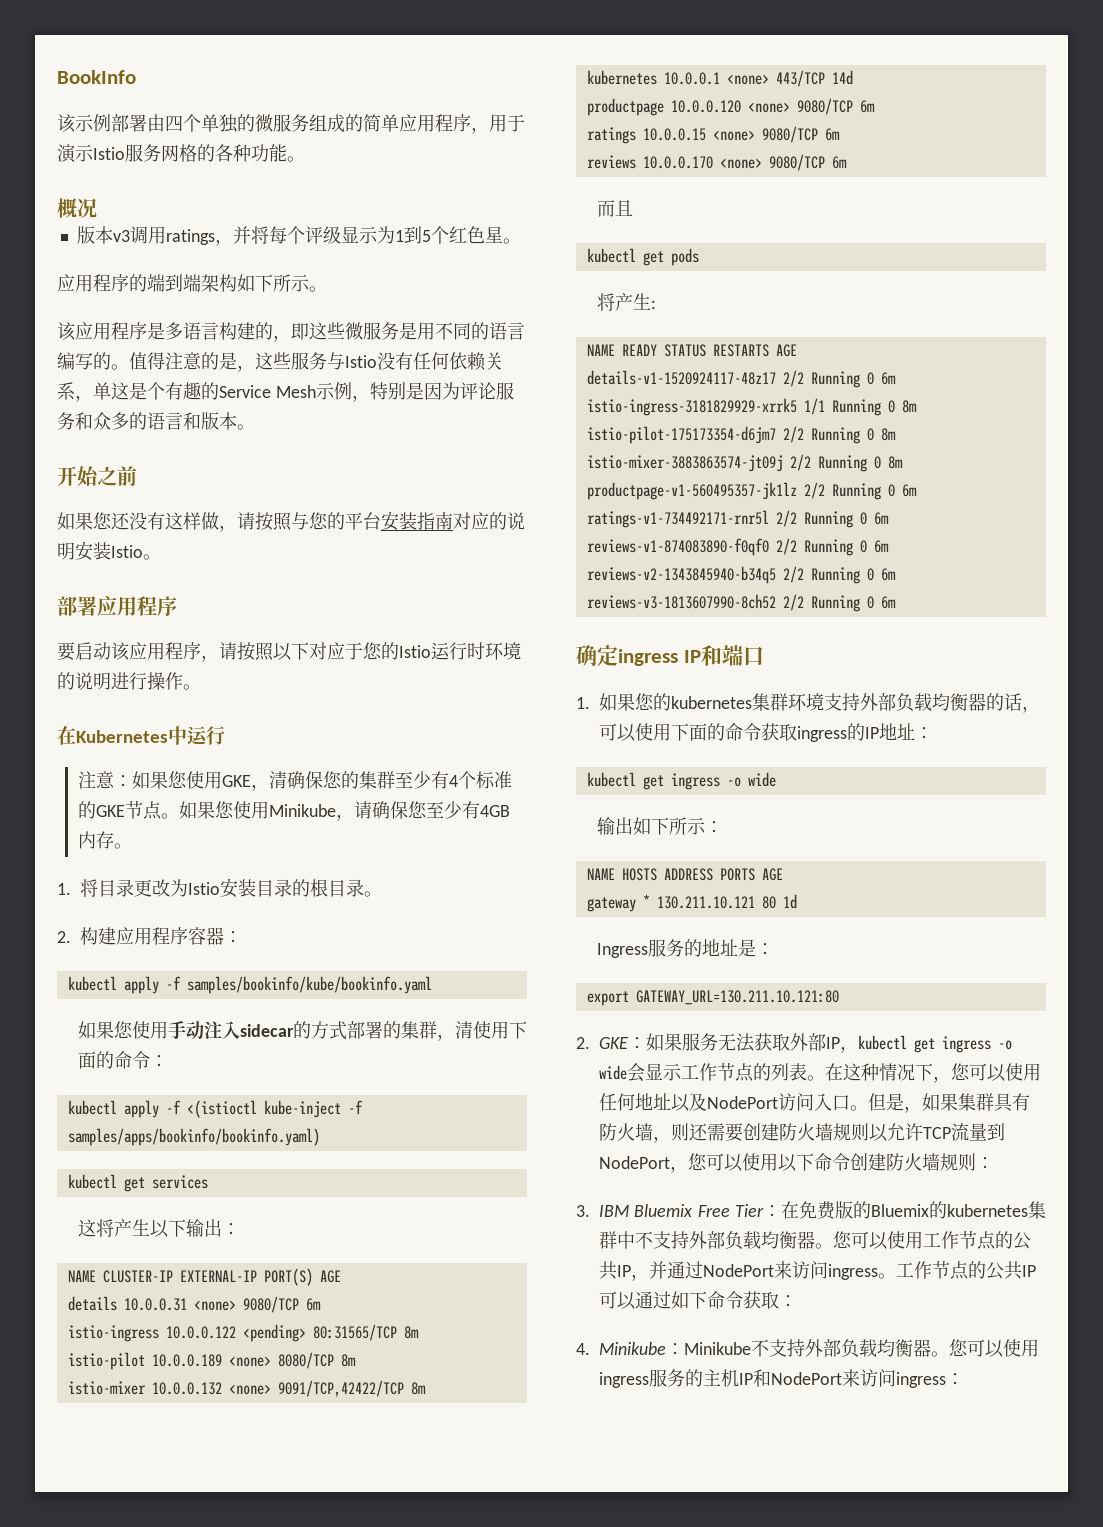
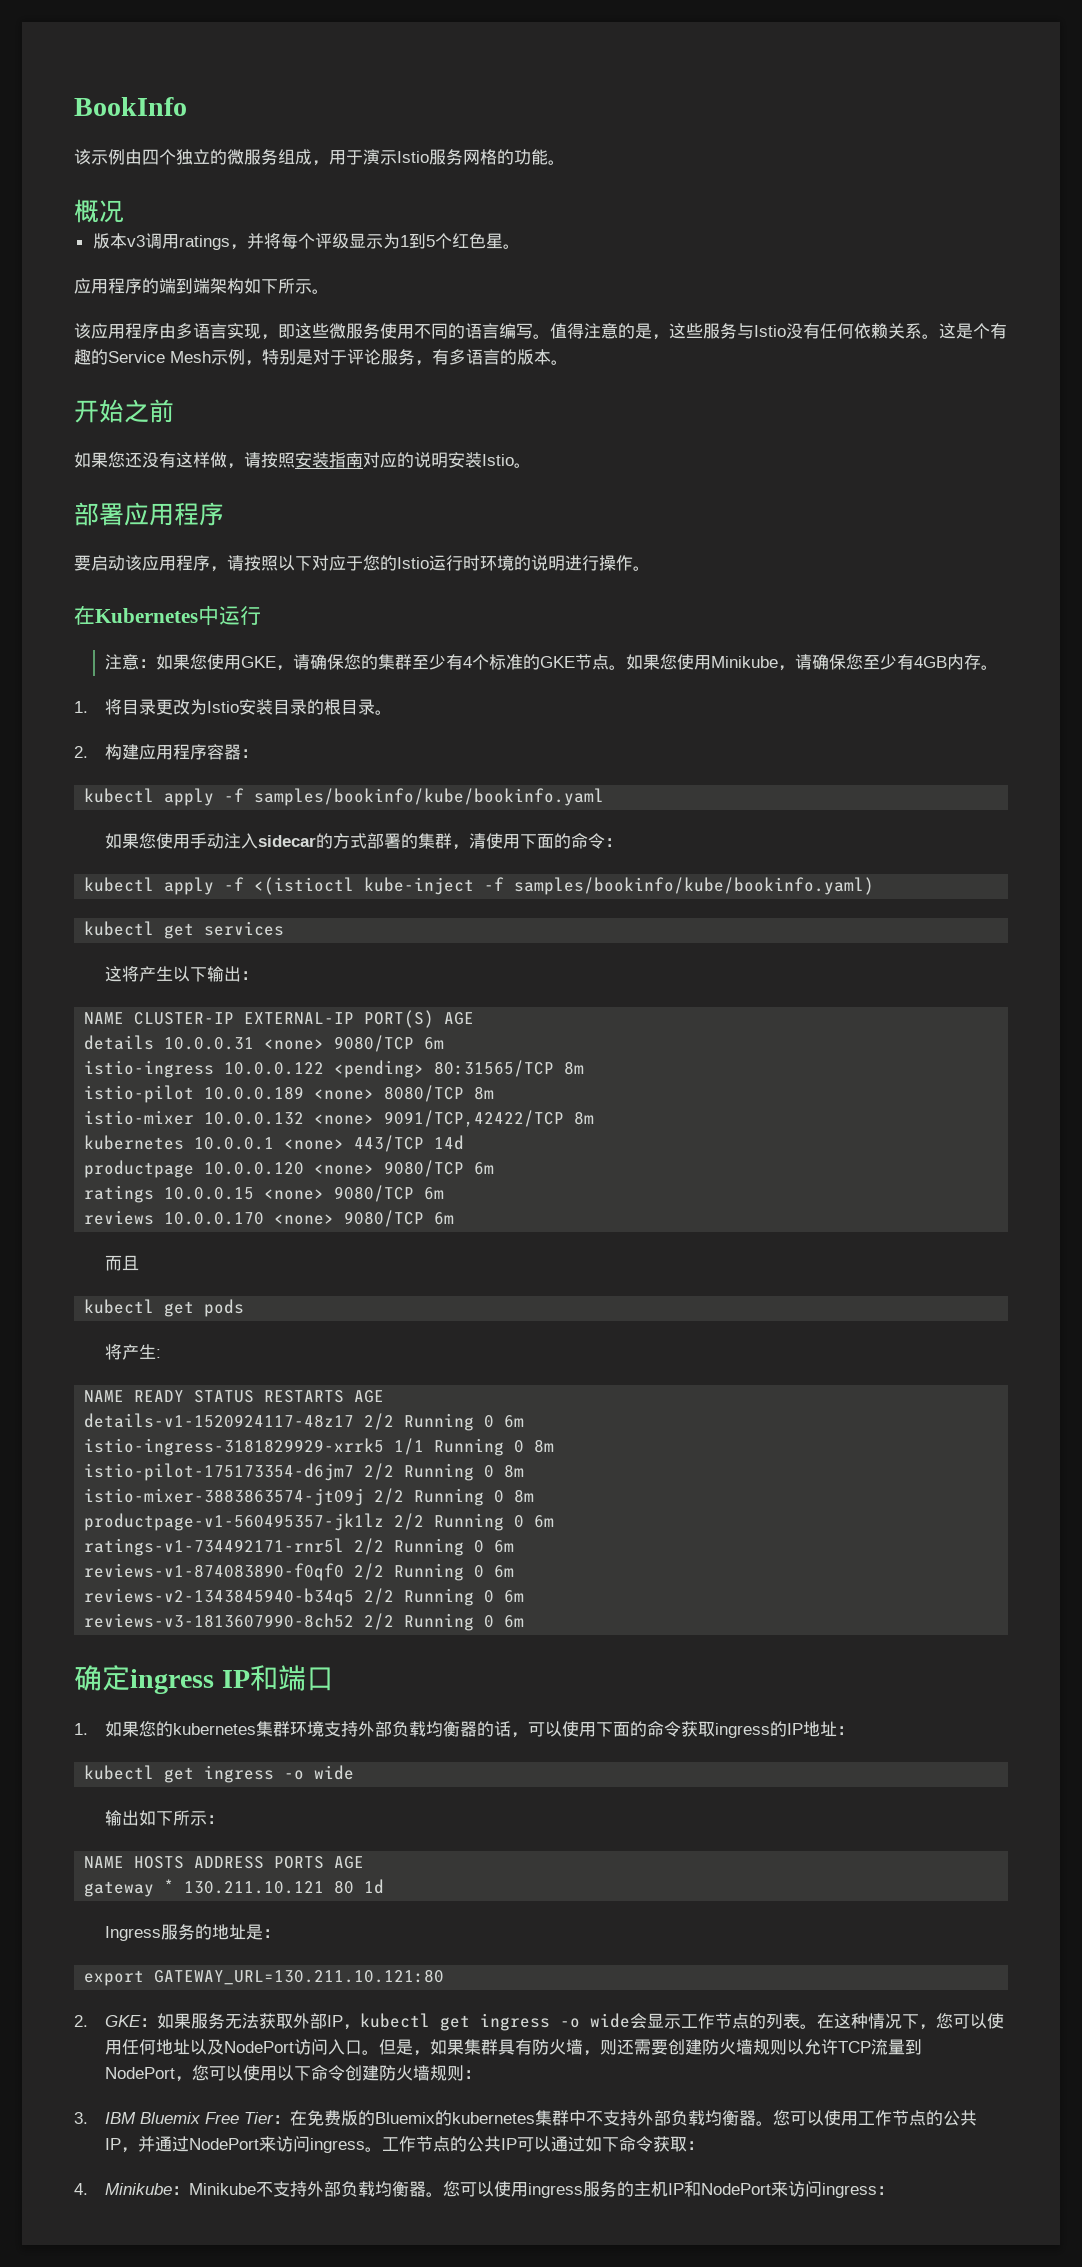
[111,114,471,133] 部署由四个单独的微服务组成的简单应用程序 -> [125,149,312,165] 由四个独立的微服务组成
[215,144,251,162] 各种 -> (514, 157) none
[147,322,273,340] 是多语言构建的 -> [159,323,261,339] 由多语言实现
[399,322,417,340] 是 -> [380,323,397,339] 使
[93,352,111,370] 的 -> (533, 331) none
[75,382,111,402] ，单 -> [922,334,939,339] 。
[423,382,460,400] 因为 -> [313,349,347,365] 对于
[75,412,201,430] 和众多的语言和 -> [415,349,517,366] ，有多语言的
[291,512,381,530] 与您的平台 -> (295, 460) none
[268,771,287,789] 清 -> [292,654,310,670] 请
[67,1128,320,1146] samples/apps/bookinfo/bookinfo.yaml) -> [514,877,875,895] samples/bookinfo/kube/bookinfo.yaml)

